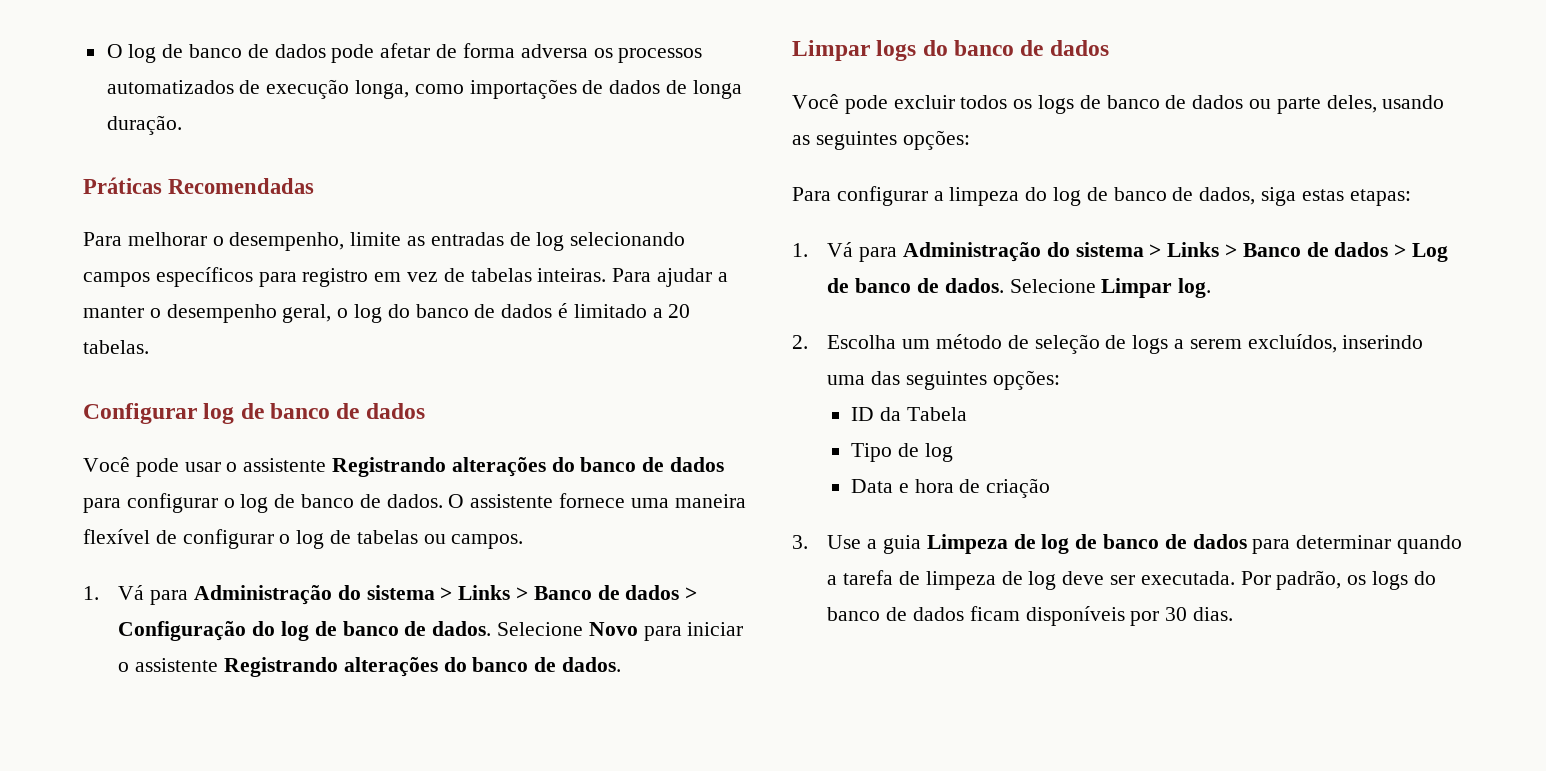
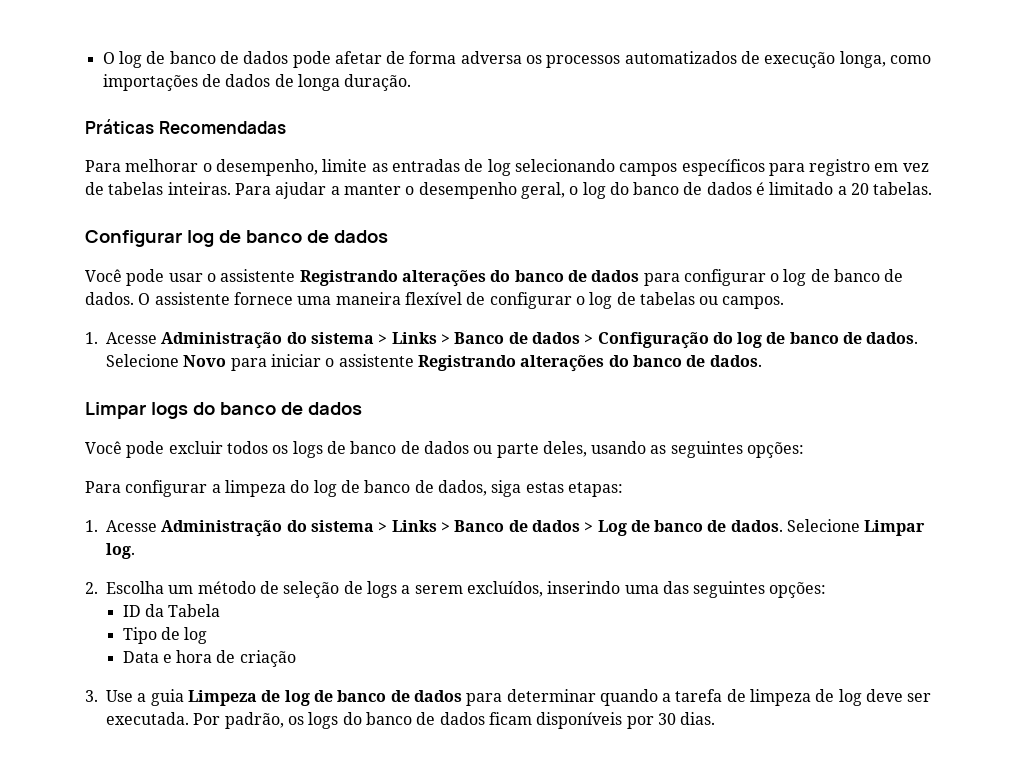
[118,585,189,605] Vá para -> [106,332,157,344] Acesse
[827,242,898,262] Vá para -> [106,520,157,532] Acesse

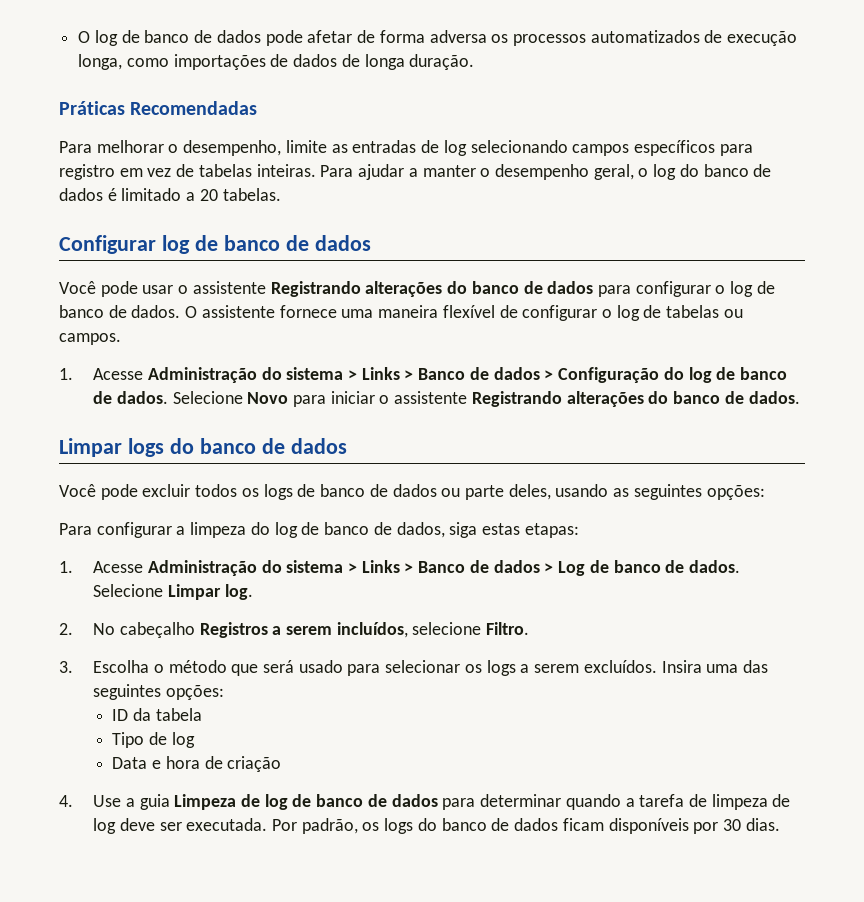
[106,581,363,598] Escolha um método de seleção de -> [93,622,530,638] [59,660,482,676] No cabeçalho Registros a serem incluídos, selecione Filtro. // 3. Escolha o método que será usado para selecionar os
[466,581,621,597] excluídos, inserindo -> [583,660,702,673] excluídos. Insira
[168,604,221,617] Tabela -> [155,708,202,721] tabela
[85,690,98,702] 3. -> [59,795,73,807] 4.

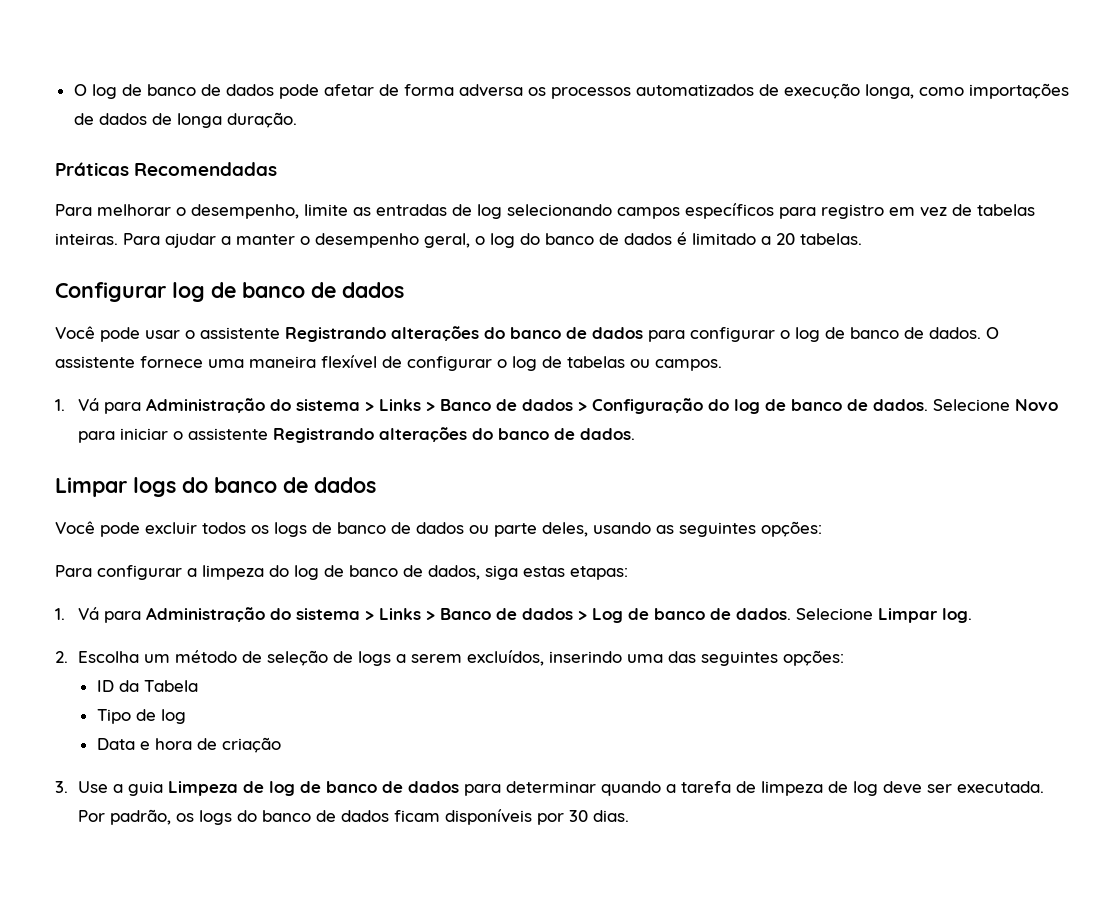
[93,368,144,380] Acesse -> [77,398,141,414] Vá para
[93,561,144,573] Acesse -> [77,607,141,623] Vá para
[93,622,530,638] [59,660,482,676] No cabeçalho Registros a serem incluídos, selecione Filtro. // 3. Escolha o método que será usado para selecionar os -> [77,650,353,666] Escolha um método de seleção de
[583,660,702,673] excluídos. Insira -> [466,650,622,666] excluídos, inserindo
[155,708,202,721] tabela -> [143,680,198,692] Tabela
[59,795,73,807] 4. -> [55,781,68,793] 3.

